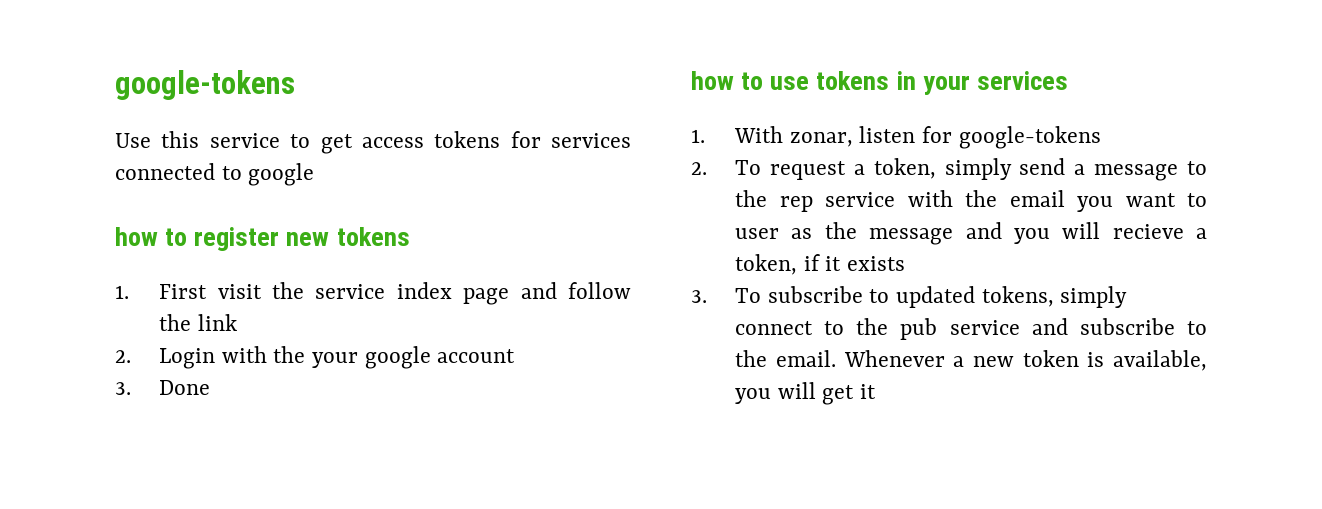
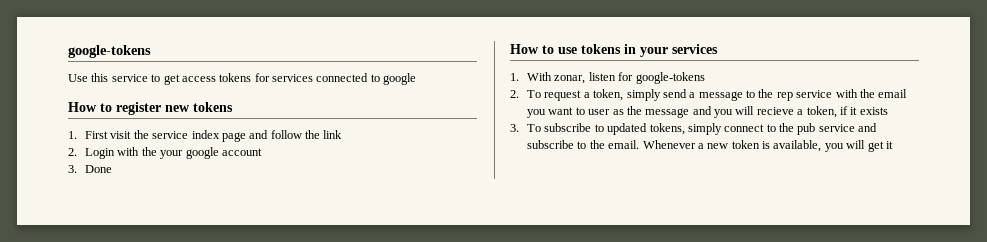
[115,227,158,246] how -> [68,102,97,112] How
[691,71,734,90] how -> [510,44,539,54] How

